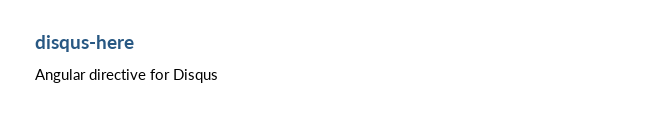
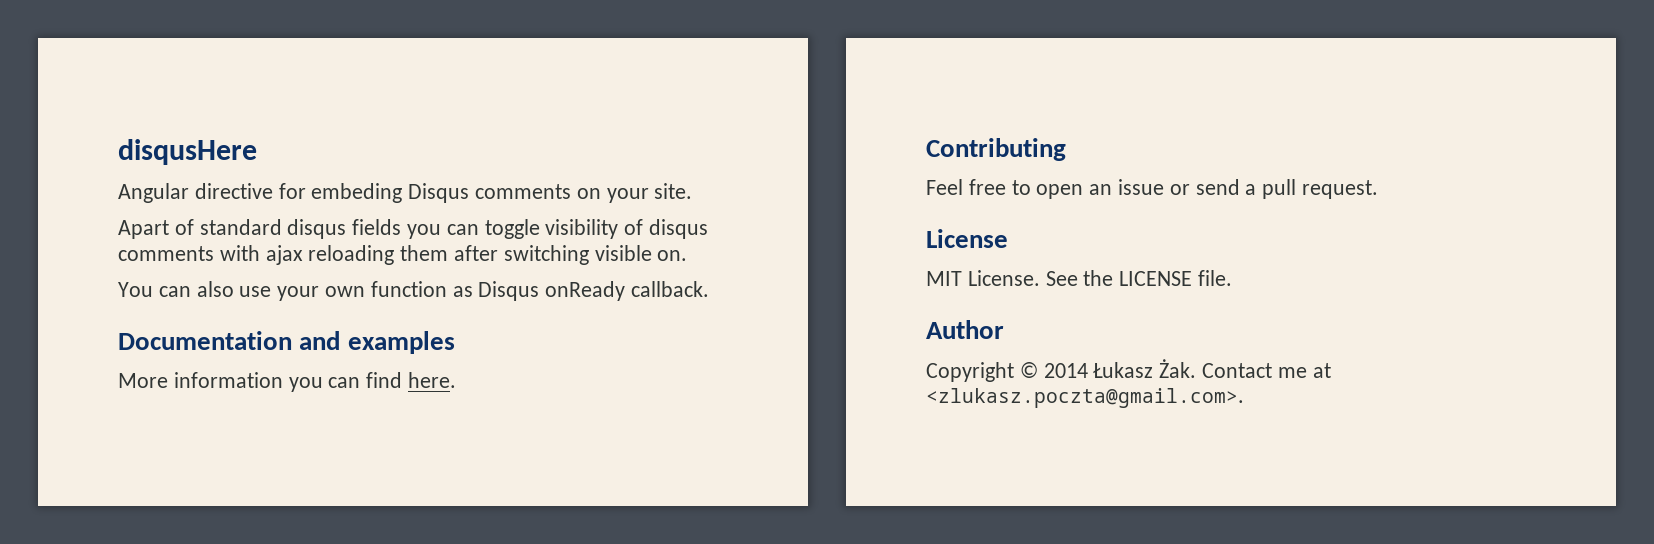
[35,35,134,52] disqus-here -> [118,139,257,165] disqusHere
[173,69,218,83] Disqus -> [311,183,693,203] [118,219,709,239] [118,245,688,265] [118,281,710,301] [118,331,455,354] [118,372,457,392] [926,138,1066,161] [926,179,1379,199] [926,229,1008,248] [926,270,1233,286] [926,320,1004,339] [926,359,1331,382] [926,388,1244,408] embeding Disqus comments on your site. // Apart of standard disqus fields you can toggle visibility of disqus comments with ajax reloading them after switching visible on. // You can also use your own function as Disqus onReady callback. // Documentation and examples // More information you can find here. // Contributing // Feel free to open an issue or send a pull request. // License // MIT License. See the LICENSE file. // Author // Copyright © 2014 Łukasz Żak. Contact me at <zlukasz.poczta@gmail.com>.

